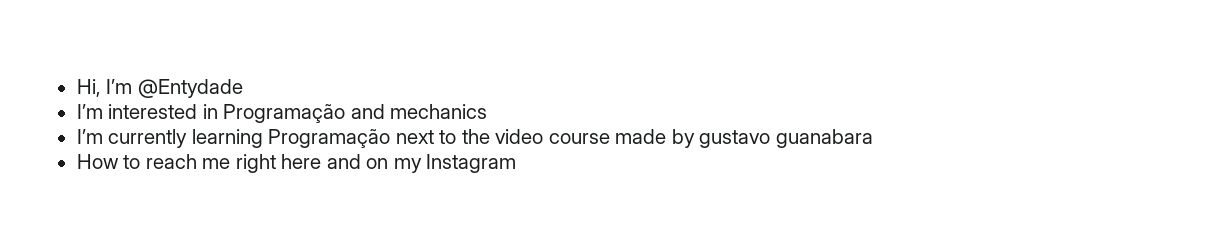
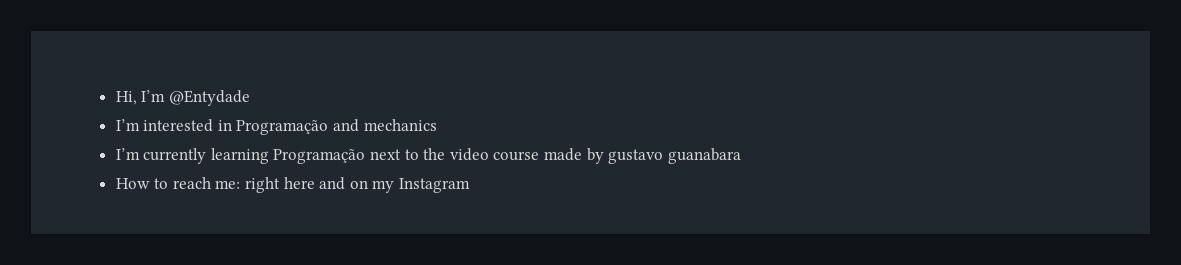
[202,158,231,169] me -> [215,180,241,189] me:

